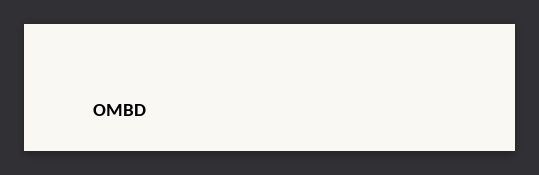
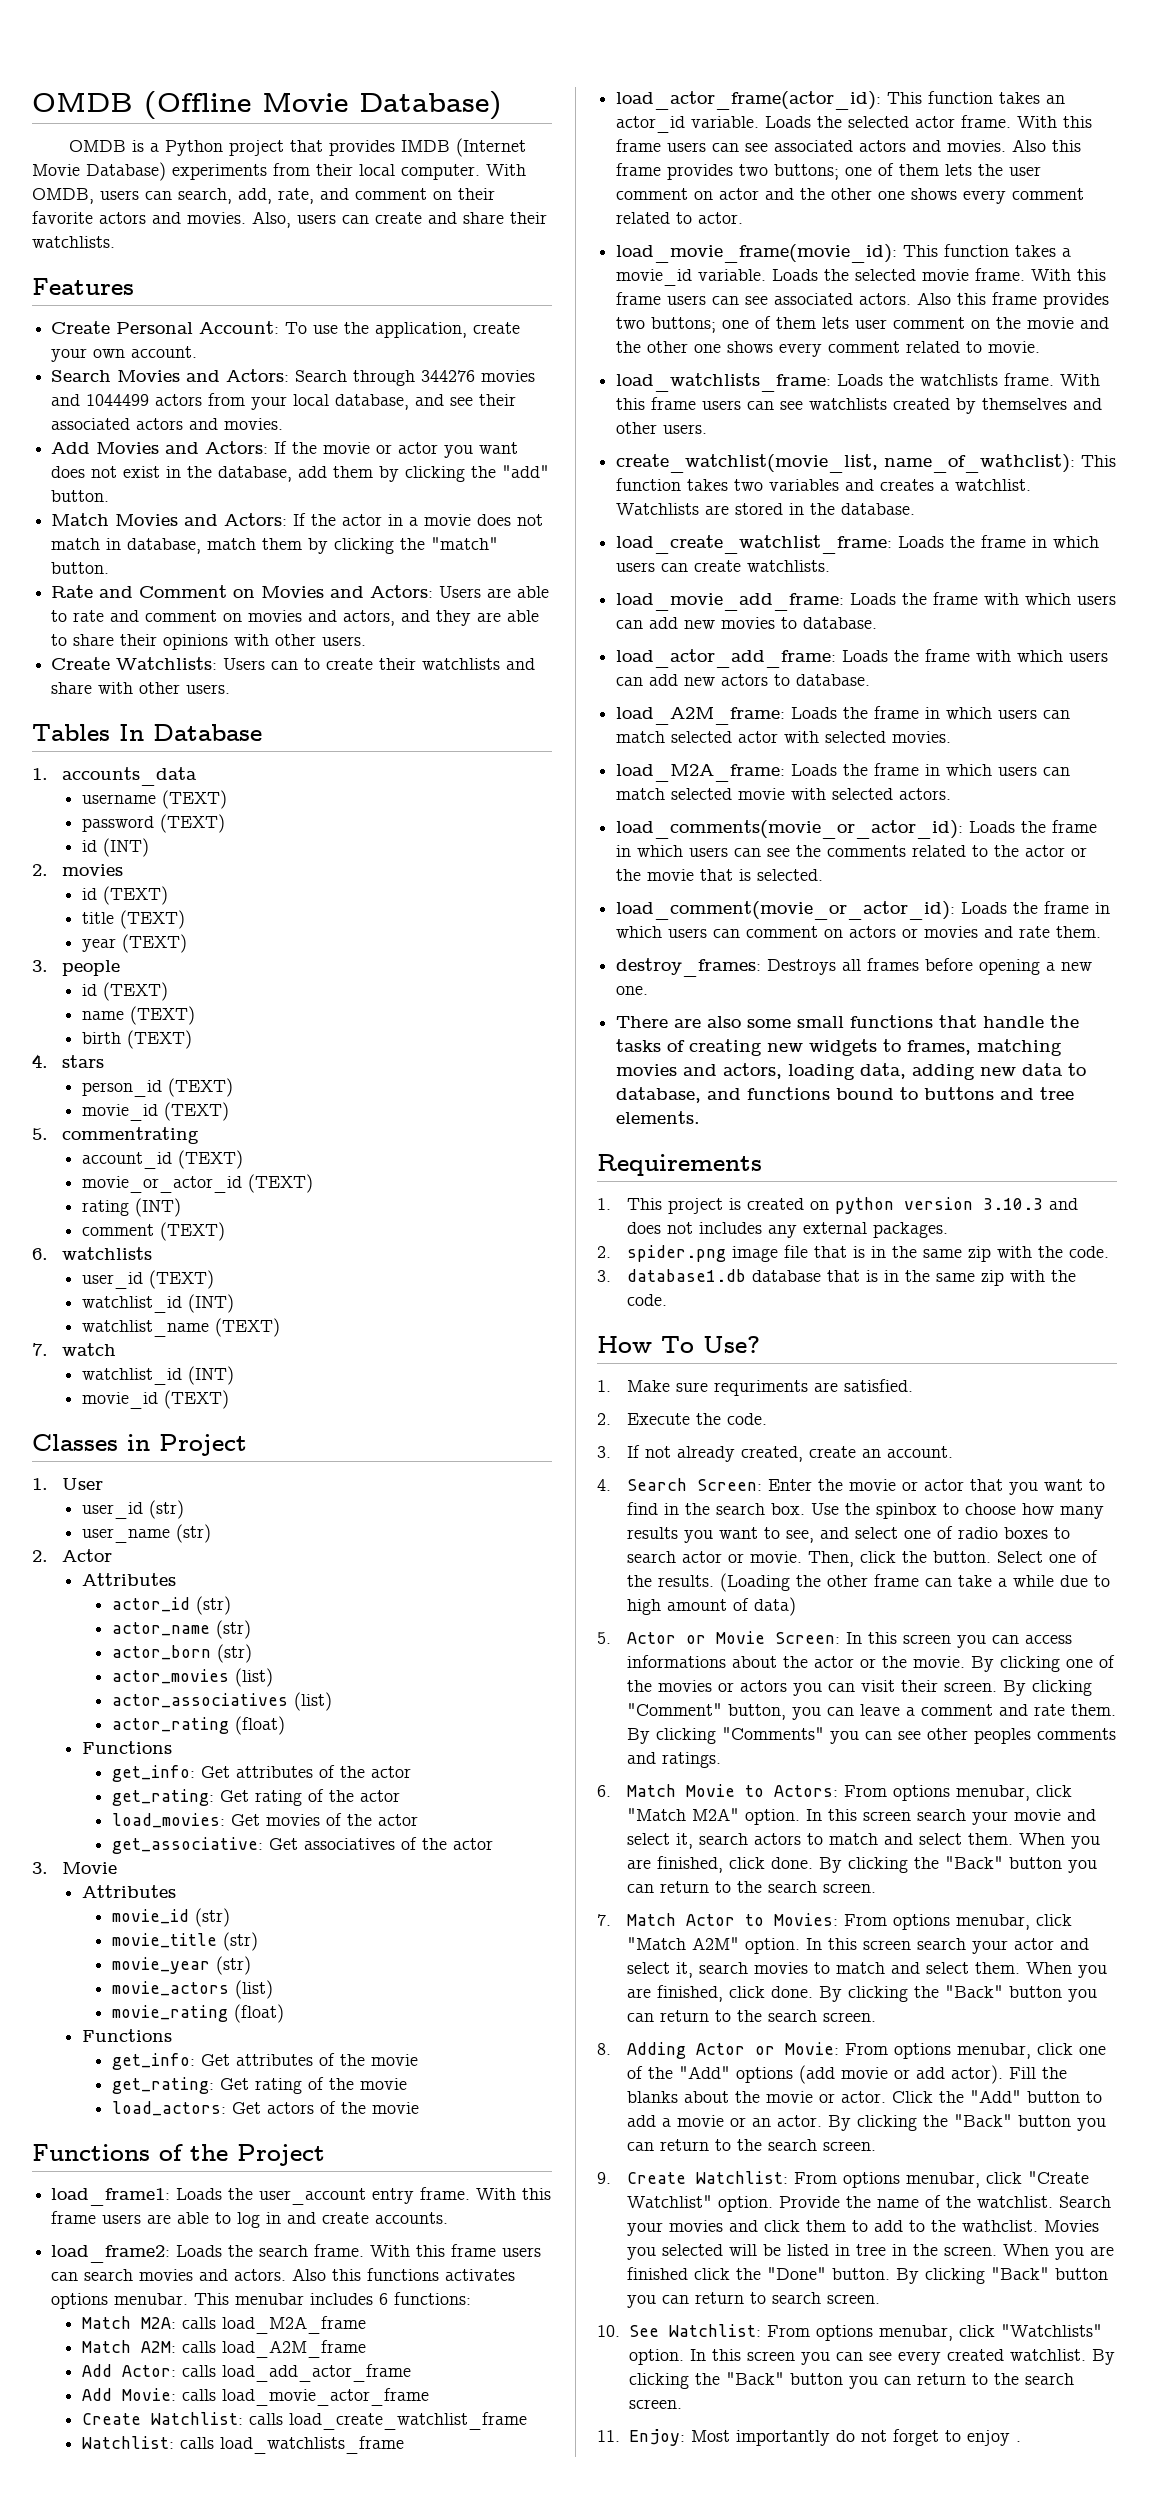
[93,104,146,116] OMBD -> [32,91,502,120] [69,138,527,157] [32,162,526,181] [32,188,495,204] [32,211,547,228] [32,236,115,248] [32,278,134,295] [51,321,521,338] [51,346,198,362] [51,369,536,386] [51,393,517,410] [51,418,284,430] [51,441,519,458] [51,465,550,482] [51,490,110,502] [51,513,544,526] [51,537,499,554] [51,562,110,574] [51,585,550,598] [51,610,540,626] [51,634,367,650] [51,657,536,670] [51,682,231,694] [32,724,262,741] [32,767,198,786] [81,790,227,809] [81,814,225,833] [81,838,149,857] [32,864,124,876] [81,886,168,905] [81,910,185,929] [81,934,187,953] [32,960,121,976] [81,982,168,1001] [81,1006,195,1025] [81,1030,192,1049] [32,1054,105,1068] [81,1078,233,1097] [81,1102,229,1121] [32,1127,200,1144] [81,1150,243,1169] [81,1174,313,1193] [81,1198,181,1217] [81,1222,225,1241] [32,1247,153,1260] [81,1270,214,1289] [81,1294,234,1313] [81,1318,280,1337] [32,1343,117,1356] [81,1366,234,1385] [81,1390,229,1409] [32,1434,247,1456] [32,1478,104,1490] [81,1500,184,1519] [81,1524,211,1543] [32,1549,113,1562] [81,1573,176,1586] [112,1596,232,1615] [112,1620,252,1639] [112,1644,253,1663] [112,1668,274,1687] [112,1692,333,1711] [112,1716,286,1735] [81,1741,172,1754] [112,1765,412,1782] [112,1789,401,1806] [112,1813,419,1828] [112,1837,494,1854] [32,1862,118,1874] [81,1885,176,1898] [112,1908,231,1927] [112,1932,259,1951] [112,1956,252,1975] [112,1980,274,1999] [112,2004,285,2023] [81,2029,172,2042] [112,2053,419,2070] [112,2077,408,2094] [112,2101,420,2116] [32,2144,325,2166] [51,2187,552,2206] [51,2211,449,2228] [51,2244,542,2263] [51,2268,516,2281] [51,2292,472,2309] [81,2316,366,2334] [81,2340,366,2358] [81,2364,411,2382] [81,2388,429,2406] [81,2412,527,2430] [81,2436,404,2454] [616,91,1066,110] [616,115,1093,133] [616,139,1082,152] [616,163,1042,180] [616,188,1085,204] [616,212,744,224] [616,244,1072,263] [616,268,1107,286] [616,292,1110,309] [616,316,1110,333] [616,341,1041,357] [616,373,1101,392] [616,397,1103,414] [616,422,708,434] [616,454,1117,473] [616,478,1032,491] [616,503,916,515] [616,535,1100,554] [616,560,831,572] [616,592,1117,611] [616,617,878,629] [616,649,1109,668] [616,674,871,686] [616,706,1071,725] [616,731,952,743] [616,763,1071,782] [616,788,952,800] [616,820,1098,839] [616,845,1088,857] [616,869,824,881] [616,901,1111,920] [616,926,1102,938] [616,958,1093,977] [616,986,649,995] [616,1015,1080,1028] [616,1039,1063,1056] [616,1063,1087,1080] [616,1087,1075,1103] [616,1111,701,1124] [597,1154,762,1176] [597,1197,1079,1214] [627,1222,949,1238] [597,1245,1110,1262] [597,1269,1077,1286] [627,1294,668,1306] [597,1336,760,1353] [597,1379,914,1396] [597,1413,768,1425] [597,1445,954,1462] [597,1478,1106,1495] [627,1502,1105,1519] [627,1526,1071,1543] [627,1550,1099,1567] [627,1573,1111,1592] [627,1597,797,1616] [597,1631,1073,1648] [627,1655,1116,1672] [627,1680,1093,1696] [627,1703,1117,1720] [627,1727,1117,1744] [627,1752,722,1768] [597,1784,1073,1801] [627,1808,1097,1825] [627,1833,1101,1849] [627,1856,1098,1873] [627,1881,877,1893] [597,1913,1073,1930] [627,1937,1090,1954] [627,1962,1108,1978] [627,1985,1098,2002] [627,2010,877,2022] [597,2042,1107,2059] [627,2065,1068,2084] [627,2090,1103,2103] [627,2114,1107,2131] [627,2139,877,2151] [597,2171,1090,2188] [627,2195,1112,2212] [627,2220,1100,2236] [627,2244,1115,2260] [627,2267,1109,2284] [627,2292,881,2308] [597,2324,1102,2341] [628,2349,1115,2365] [628,2372,1074,2389] [628,2399,682,2409] [597,2429,1021,2446] OMDB (Offline Movie Database) // OMDB is a Python project that provides IMDB (Internet Movie Database) experiments from their local computer. With OMDB, users can search, add, rate, and comment on their favorite actors and movies. Also, users can create and share their watchlists. // Features // Create Personal Account: To use the application, create your own account. // Search Movies and Actors: Search through 344276 movies and 1044499 actors from your local database, and see their associated actors and movies. // Add Movies and Actors: If the movie or actor you want does not exist in the database, add them by clicking the "add" button. // Match Movies and Actors: If the actor in a movie does not match in database, match them by clicking the "match" button. // Rate and Comment on Movies and Actors: Users are able to rate and comment on movies and actors, and they are able to share their opinions with other users. // Create Watchlists: Users can to create their watchlists and share with other users. // Tables In Database // 1. accounts_data // username (TEXT) // password (TEXT) // id (INT) // 2. movies // id (TEXT) // title (TEXT) // year (TEXT) // 3. people // id (TEXT) // name (TEXT) // birth (TEXT) // 4. stars // person_id (TEXT) // movie_id (TEXT) // 5. commentrating // account_id (TEXT) // movie_or_actor_id (TEXT) // rating (INT) // comment (TEXT) // 6. watchlists // user_id (TEXT) // watchlist_id (INT) // watchlist_name (TEXT) // 7. watch // watchlist_id (INT) // movie_id (TEXT) // Classes in Project // 1. User // user_id (str) // user_name (str) // 2. Actor // Attributes // actor_id (str) // actor_name (str) // actor_born (str) // actor_movies (list) // actor_associatives (list) // actor_rating (float) // Functions // get_info: Get attributes of the actor // get_rating: Get rating of the actor // load_movies: Get movies of the actor // get_associative: Get associatives of the actor // 3. Movie // Attributes // movie_id (str) // movie_title (str) // movie_year (str) // movie_actors (list) // movie_rating (float) // Functions // get_info: Get attributes of the movie // get_rating: Get rating of the movie // load_actors: Get actors of the movie // Functions of the Project // load_frame1: Loads the user_account entry frame. With this frame users are able to log in and create accounts. // load_frame2: Loads the search frame. With this frame users can search movies and actors. Also this functions activates options menubar. This menubar includes 6 functions: // Match M2A: calls load_M2A_frame // Match A2M: calls load_A2M_frame // Add Actor: calls load_add_actor_frame // Add Movie: calls load_movie_actor_frame // Create Watchlist: calls load_create_watchlist_frame // Watchlist: calls load_watchlists_frame // load_actor_frame(actor_id): This function takes an actor_id variable. Loads the selected actor frame. With this frame users can see associated actors and movies. Also this frame provides two buttons; one of them lets the user comment on actor and the other one shows every comment related to actor. // load_movie_frame(movie_id): This function takes a movie_id variable. Loads the selected movie frame. With this frame users can see associated actors. Also this frame provides two buttons; one of them lets user comment on the movie and the other one shows every comment related to movie. // load_watchlists_frame: Loads the watchlists frame. With this frame users can see watchlists created by themselves and other users. // create_watchlist(movie_list, name_of_wathclist): This function takes two variables and creates a watchlist. Watchlists are stored in the database. // load_create_watchlist_frame: Loads the frame in which users can create watchlists. // load_movie_add_frame: Loads the frame with which users can add new movies to database. // load_actor_add_frame: Loads the frame with which users can add new actors to database. // load_A2M_frame: Loads the frame in which users can match selected actor with selected movies. // load_M2A_frame: Loads the frame in which users can match selected movie with selected actors. // load_comments(movie_or_actor_id): Loads the frame in which users can see the comments related to the actor or the movie that is selected. // load_comment(movie_or_actor_id): Loads the frame in which users can comment on actors or movies and rate them. // destroy_frames: Destroys all frames before opening a new one. // There are also some small functions that handle the tasks of creating new widgets to frames, matching movies and actors, loading data, adding new data to database, and functions bound to buttons and tree elements. // Requirements // 1. This project is created on python version 3.10.3 and does not includes any external packages. // 2. spider.png image file that is in the same zip with the code. // 3. database1.db database that is in the same zip with the code. // How To Use? // 1. Make sure requriments are satisfied. // 2. Execute the code. // 3. If not already created, create an account. // 4. Search Screen: Enter the movie or actor that you want to find in the search box. Use the spinbox to choose how many results you want to see, and select one of radio boxes to search actor or movie. Then, click the button. Select one of the results. (Loading the other frame can take a while due to high amount of data) // 5. Actor or Movie Screen: In this screen you can access informations about the actor or the movie. By clicking one of the movies or actors you can visit their screen. By clicking "Comment" button, you can leave a comment and rate them. By clicking "Comments" you can see other peoples comments and ratings. // 6. Match Movie to Actors: From options menubar, click "Match M2A" option. In this screen search your movie and select it, search actors to match and select them. When you are finished, click done. By clicking the "Back" button you can return to the search screen. // 7. Match Actor to Movies: From options menubar, click "Match A2M" option. In this screen search your actor and select it, search movies to match and select them. When you are finished, click done. By clicking the "Back" button you can return to the search screen. // 8. Adding Actor or Movie: From options menubar, click one of the "Add" options (add movie or add actor). Fill the blanks about the movie or actor. Click the "Add" button to add a movie or an actor. By clicking the "Back" button you can return to the search screen. // 9. Create Watchlist: From options menubar, click "Create Watchlist" option. Provide the name of the watchlist. Search your movies and click them to add to the wathclist. Movies you selected will be listed in tree in the screen. When you are finished click the "Done" button. By clicking "Back" button you can return to search screen. // 10. See Watchlist: From options menubar, click "Watchlists" option. In this screen you can see every created watchlist. By clicking the "Back" button you can return to the search screen. // 11. Enjoy: Most importantly do not forget to enjoy .

